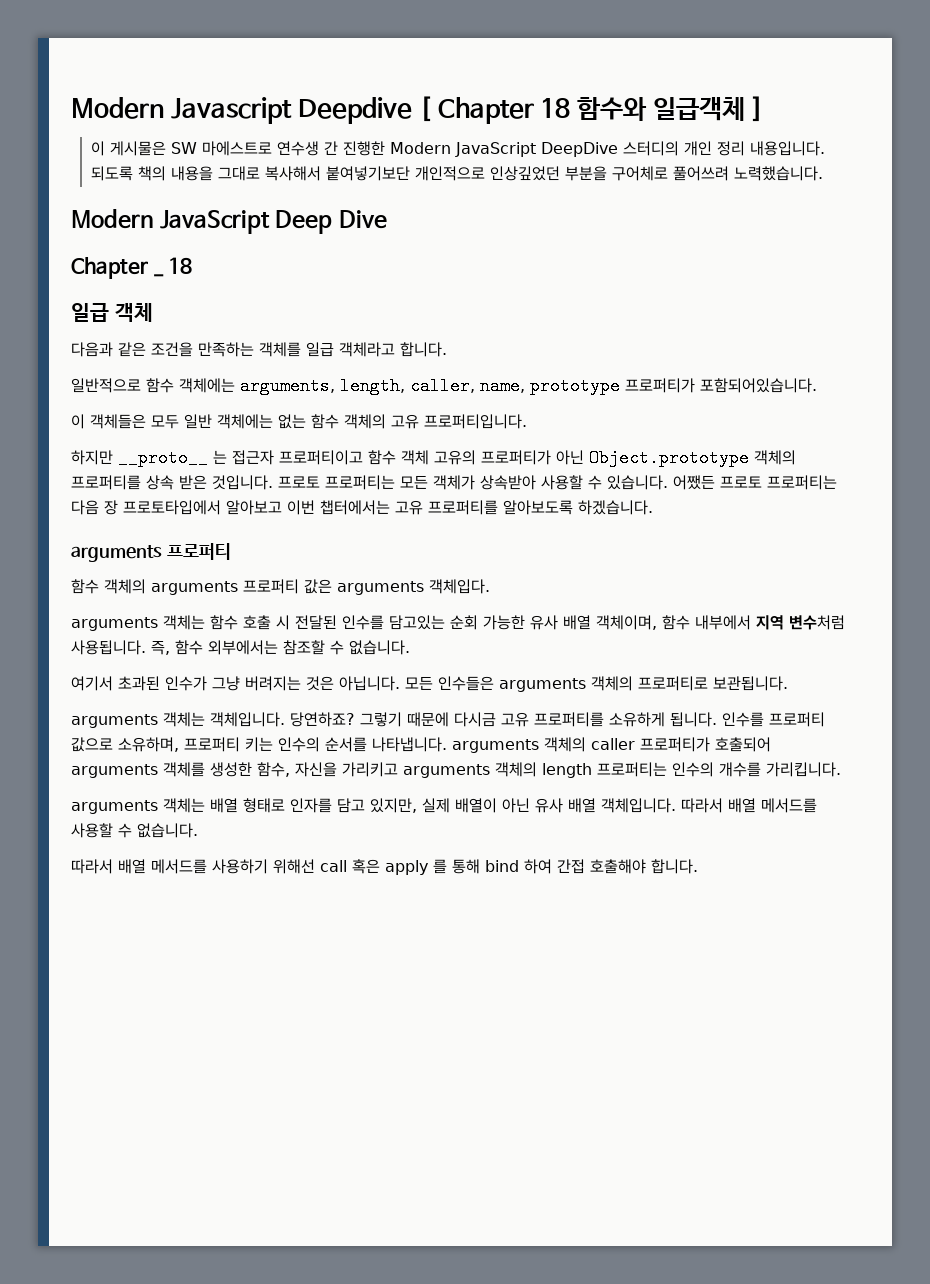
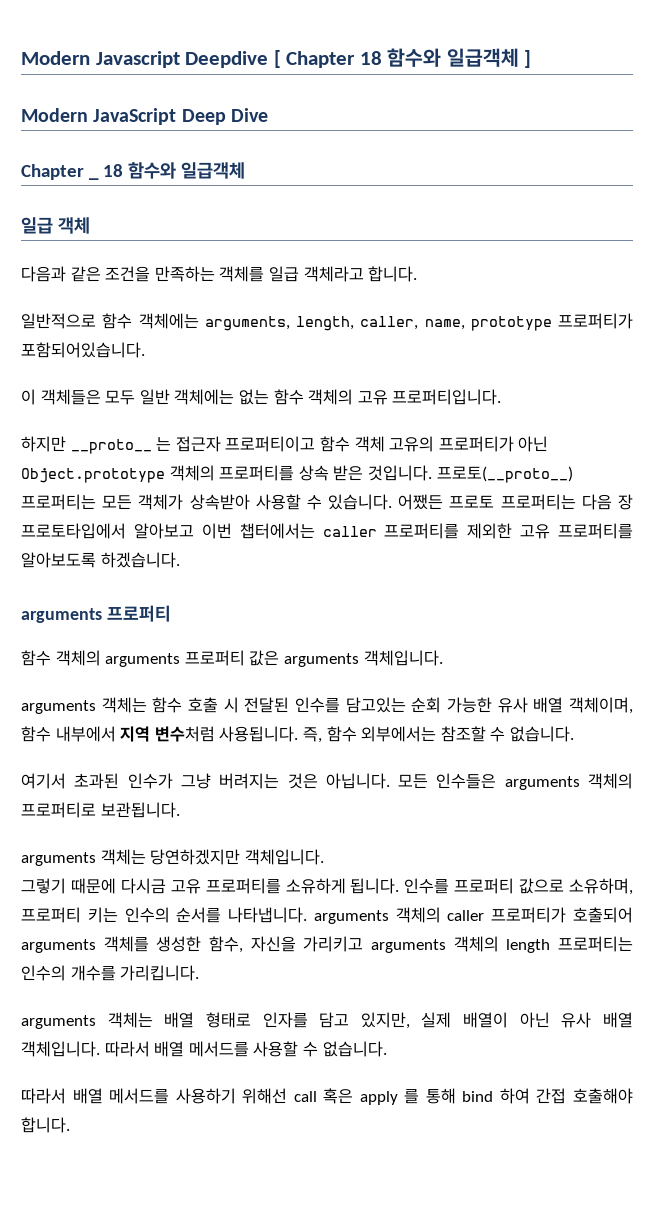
[90,141,825,157] [90,166,823,181] // 이 게시물은 SW 마에스트로 연수생 간 진행한 Modern JavaScript DeepDive 스터디의 개인 정리 내용입니다. 되도록 책의 내용을 그대로 복사해서 붙여넣기보단 개인적으로 인상깊었던 부분을 구어체로 풀어쓰려 노력했습니다. -> (532, 59) none
(193, 265) none -> [127,162,245,179] 함수와 일급객체
[278,476,320,488] 프로토 -> [436,466,573,483] 프로토(__proto__)
(390, 507) none -> [322,523,513,539] caller 프로퍼티를 제외한
[429,579,490,594] 객체입다. -> [363,650,443,666] 객체입니다.
[210,712,355,727] 객체입니다. 당연하죠? -> [150,849,324,865] 당연하겠지만 객체입니다. //

